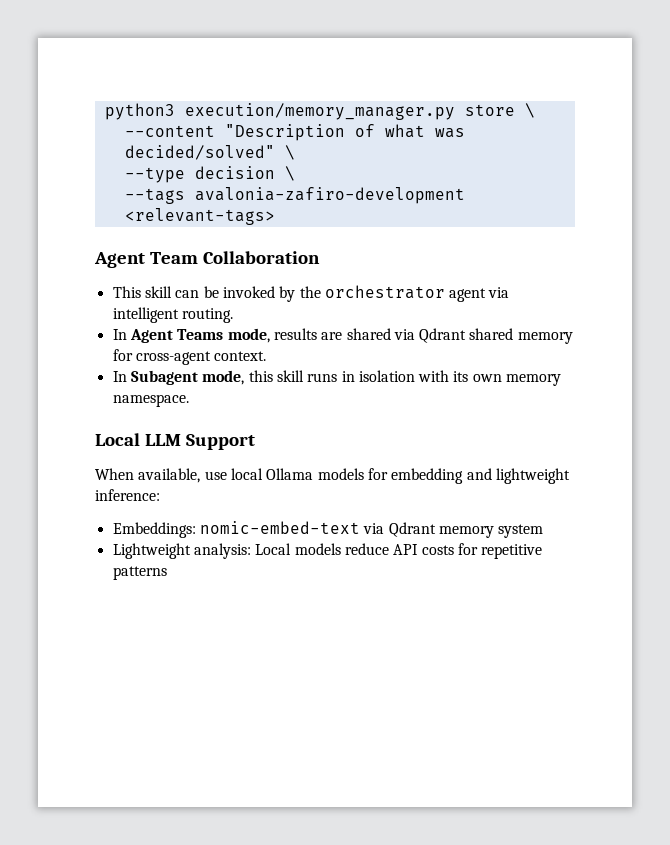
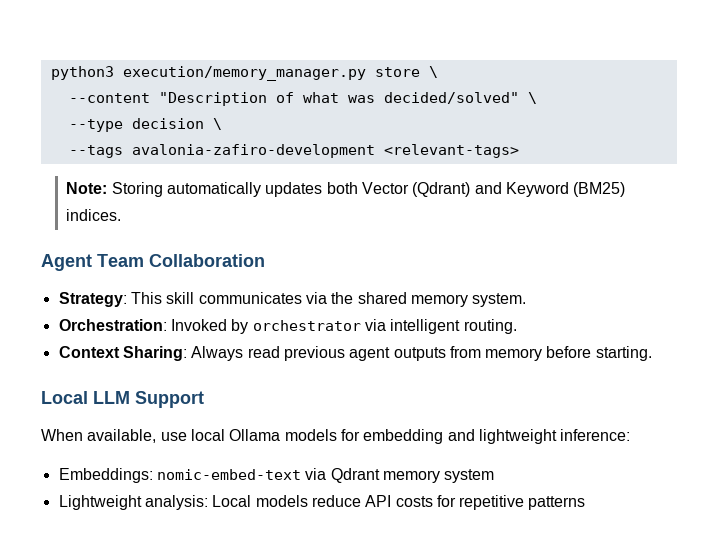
(275, 216) none -> [66,182,626,197] [66,209,122,221] // Note: Storing automatically updates both Vector (Qdrant) and Keyword (BM25) indices.
(320, 257) none -> [58,292,127,307] Strategy:
[175,285,510,302] [112,307,233,323] [112,328,573,344] [112,349,267,365] [112,370,562,386] [112,394,189,407] can be invoked by the orchestrator agent via intelligent routing. // In Agent Teams mode, results are shared via Qdrant shared memory for cross-agent context. // In Subagent mode, this skill runs in isolation with its own memory namespace. -> [198,292,527,307] [58,319,517,334] [58,346,652,361] communicates via the shared memory system. // Orchestration: Invoked by orchestrator via intelligent routing. // Context Sharing: Always read previous agent outputs from memory before starting.

